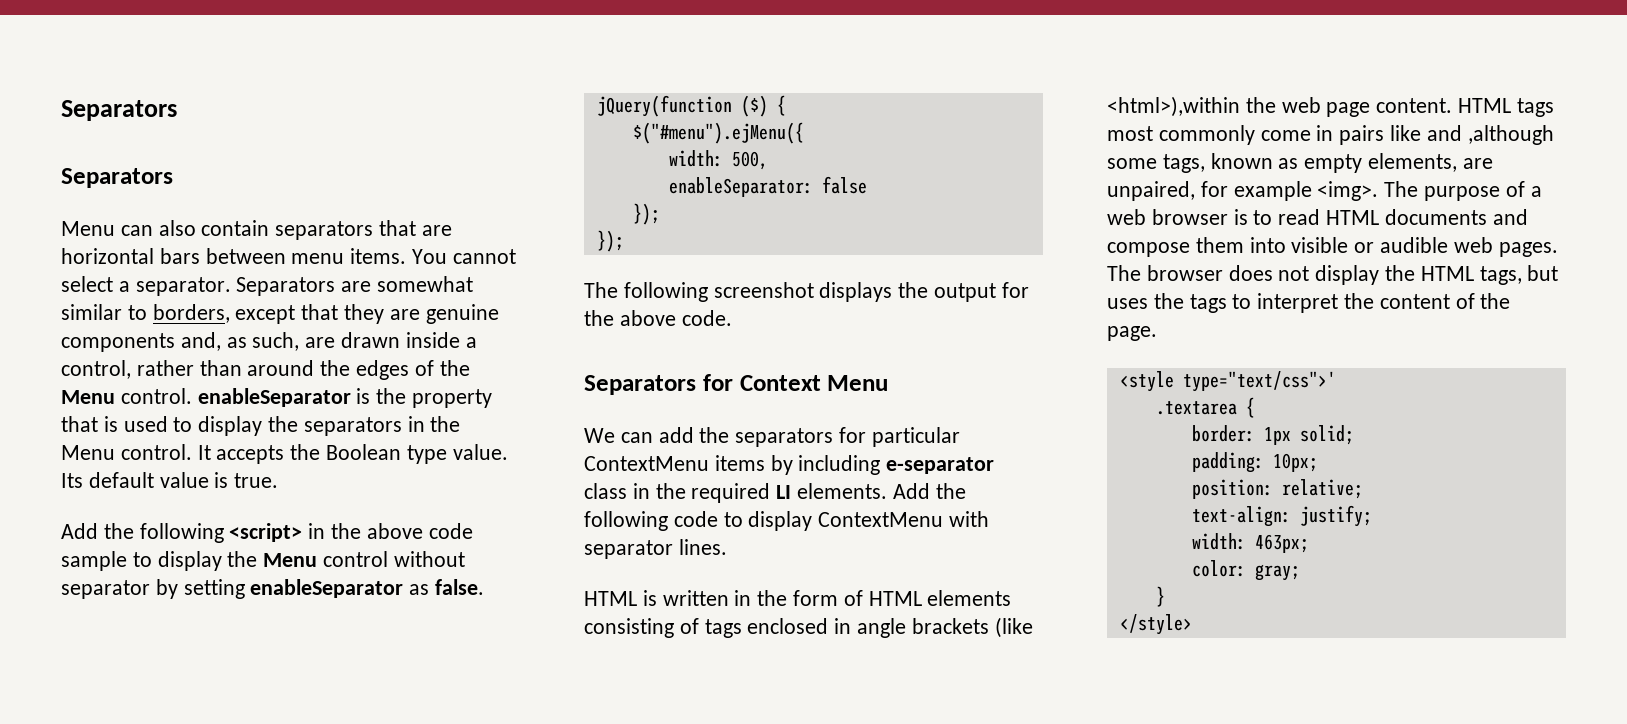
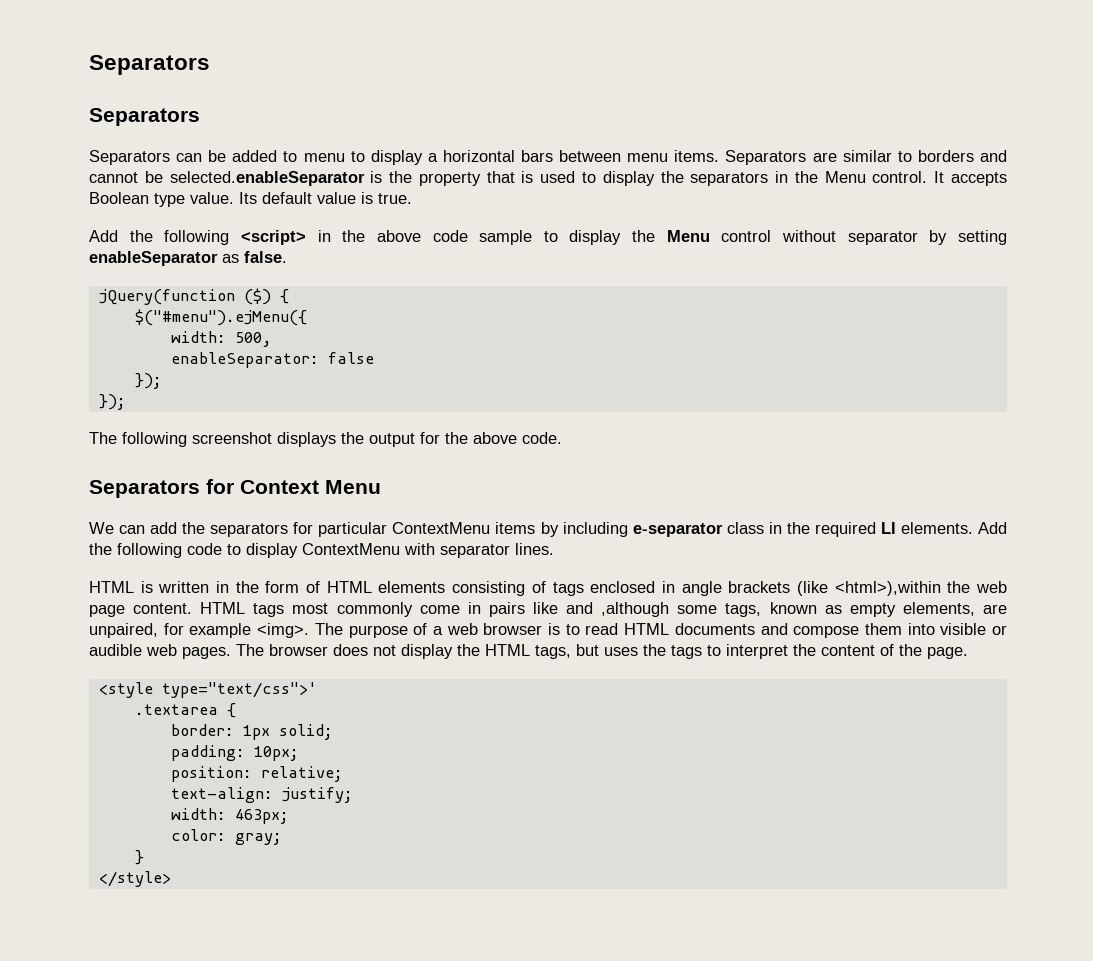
[61,220,452,240] Menu can also contain separators that are -> [89,150,438,165] Separators can be added to menu to display a
[412,249,516,264] [61,276,231,296] You cannot select a separator. -> (720, 156) none
[377,276,474,292] somewhat -> (837, 157) none
[152,304,499,324] [61,332,477,352] [61,360,470,380] [61,388,351,407] borders, except that they are genuine components and, as such, are drawn inside a control, rather than around the edges of the Menu control. enableSeparator -> [917,150,1007,162] [89,171,365,186] borders and cannot be selected.enableSeparator
[290,444,321,460] the -> (1008, 179) none

